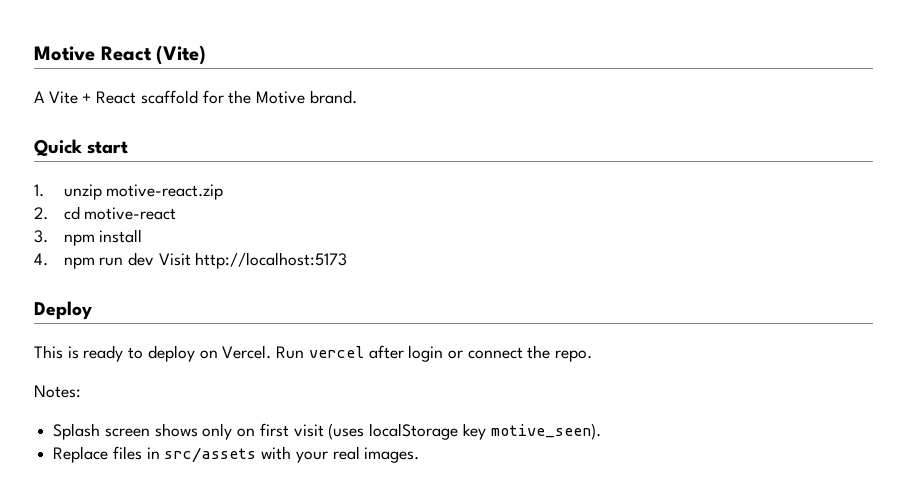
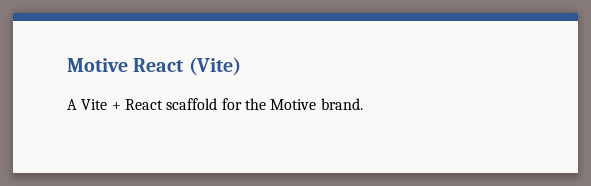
[34,139,129,157] [34,184,224,200] [34,206,177,220] [34,229,143,246] [34,252,348,269] [34,301,92,320] [34,345,593,362] [34,385,81,398] [53,423,601,440] [53,446,420,463] // Quick start // 1. unzip motive-react.zip // 2. cd motive-react // 3. npm install // 4. npm run dev Visit http://localhost:5173 // Deploy // This is ready to deploy on Vercel. Run vercel after login or connect the repo. // Notes: // Splash screen shows only on first visit (uses localStorage key motive_seen). // Replace files in src/assets with your real images. -> (363, 104) none

